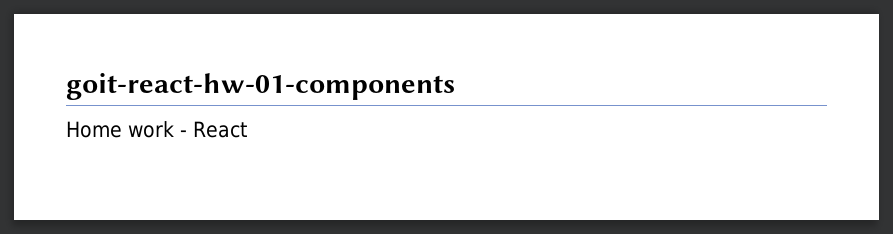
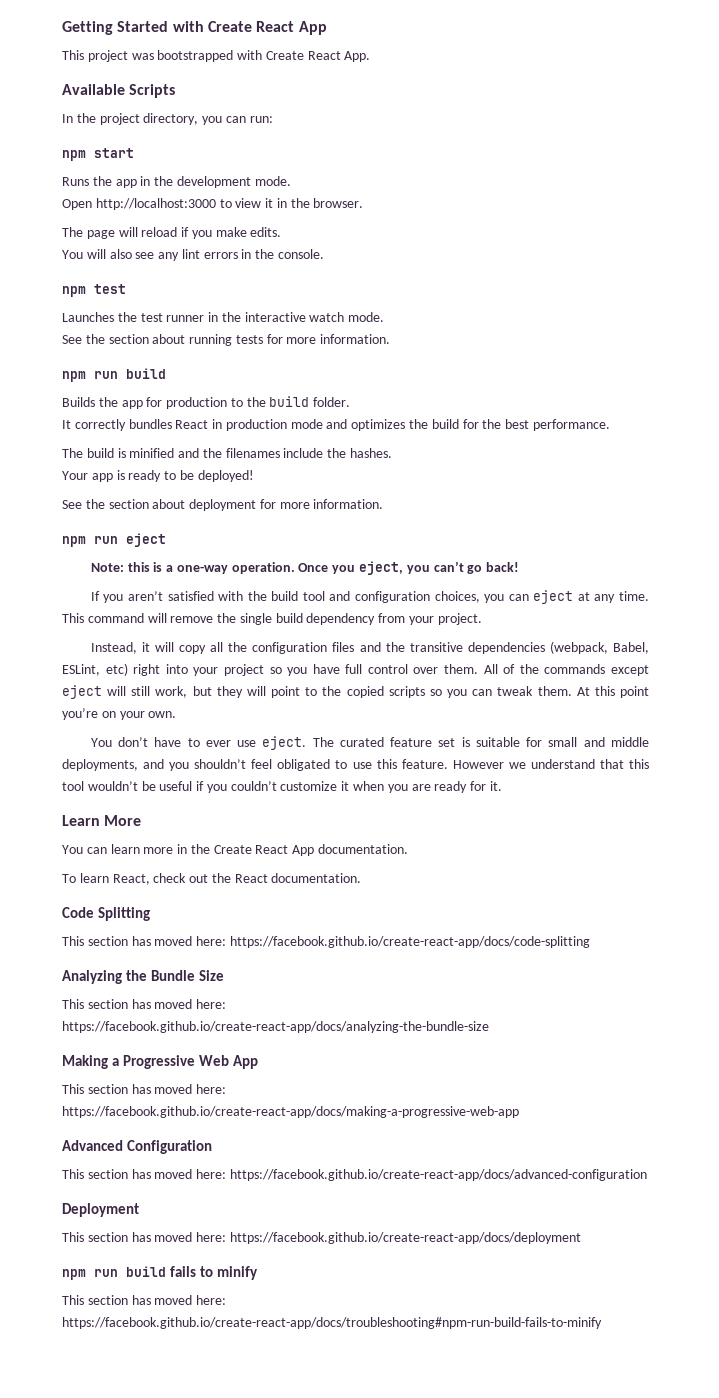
[66,73,455,100] [66,121,247,138] goit-react-hw-01-components // Home work - React -> [62,21,327,35] [62,50,371,62] [62,84,176,98] [62,113,273,125] [62,148,134,161] [62,176,291,188] [62,198,364,210] [62,227,282,239] [62,249,325,261] [62,284,126,297] [62,312,385,322] [62,334,391,346] [62,368,166,382] [62,396,351,409] [62,419,610,431] [62,448,393,458] [62,470,254,482] [62,499,384,511] [62,533,166,547] [90,561,520,575] [90,590,649,604] [62,613,482,625] [90,641,649,654] [62,663,649,676] [62,685,649,699] [62,708,177,720] [90,736,649,750] [62,759,649,771] [62,781,502,793] [62,815,142,826] [62,844,409,856] [62,873,362,885] [62,907,150,921] [62,936,590,948] [62,970,224,984] [62,999,227,1009] [62,1021,489,1033] [62,1055,258,1069] [62,1084,227,1094] [62,1106,519,1118] [62,1140,212,1154] [62,1169,647,1181] [62,1203,139,1217] [62,1232,581,1244] [62,1266,258,1280] [62,1295,227,1305] [62,1317,602,1329] Getting Started with Create React App // This project was bootstrapped with Create React App. // Available Scripts // In the project directory, you can run: // npm start // Runs the app in the development mode. // Open http://localhost:3000 to view it in the browser. // The page will reload if you make edits. // You will also see any lint errors in the console. // npm test // Launches the test runner in the interactive watch mode. // See the section about running tests for more information. // npm run build // Builds the app for production to the build folder. // It correctly bundles React in production mode and optimizes the build for the best performance. // The build is minified and the filenames include the hashes. // Your app is ready to be deployed! // See the section about deployment for more information. // npm run eject // Note: this is a one-way operation. Once you eject, you can’t go back! // If you aren’t satisfied with the build tool and configuration choices, you can eject at any time. This command will remove the single build dependency from your project. // Instead, it will copy all the configuration files and the transitive dependencies (webpack, Babel, ESLint, etc) right into your project so you have full control over them. All of the commands except eject will still work, but they will point to the copied scripts so you can tweak them. At this point you’re on your own. // You don’t have to ever use eject. The curated feature set is suitable for small and middle deployments, and you shouldn’t feel obligated to use this feature. However we understand that this tool wouldn’t be useful if you couldn’t customize it when you are ready for it. // Learn More // You can learn more in the Create React App documentation. // To learn React, check out the React documentation. // Code Splitting // This section has moved here: https://facebook.github.io/create-react-app/docs/code-splitting // Analyzing the Bundle Size // This section has moved here: https://facebook.github.io/create-react-app/docs/analyzing-the-bundle-size // Making a Progressive Web App // This section has moved here: https://facebook.github.io/create-react-app/docs/making-a-progressive-web-app // Advanced Configuration // This section has moved here: https://facebook.github.io/create-react-app/docs/advanced-configuration // Deployment // This section has moved here: https://facebook.github.io/create-react-app/docs/deployment // npm run build fails to minify // This section has moved here: https://facebook.github.io/create-react-app/docs/troubleshooting#npm-run-build-fails-to-minify

